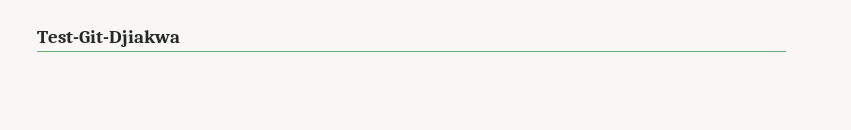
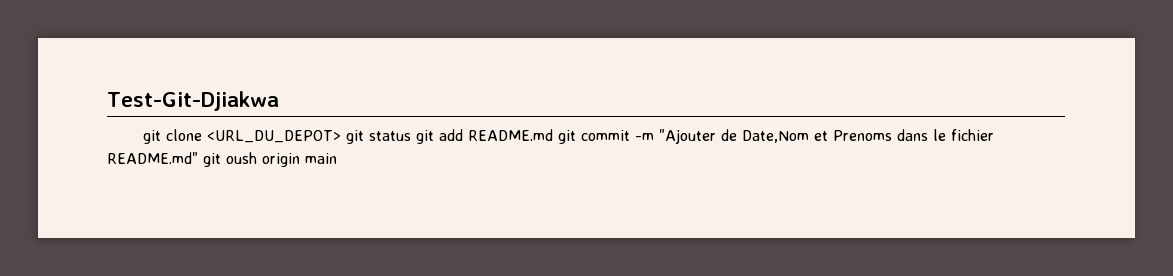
(180, 38) none -> [143,129,995,144] [107,152,337,167] // git clone <URL_DU_DEPOT> git status git add README.md git commit -m "Ajouter de Date,Nom et Prenoms dans le fichier README.md" git oush origin main

